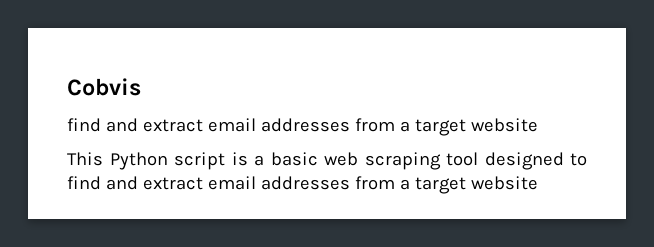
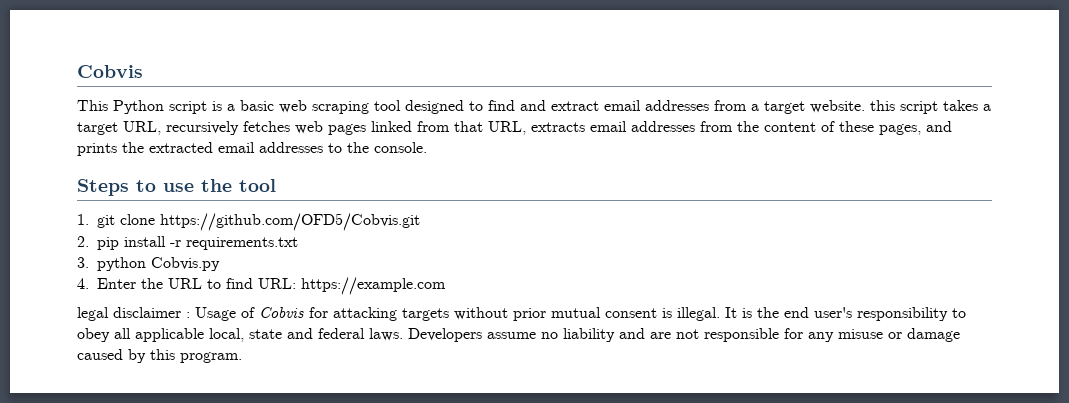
[67,78,141,96] [67,118,538,136] Cobvis // find and extract email addresses from a target website -> [77,65,143,78] Cobvis
[470,176,538,190] website -> [810,100,991,114] [77,121,952,135] [77,142,427,156] [77,179,276,196] [77,213,420,231] [77,236,298,250] [77,257,220,271] [77,277,446,295] [77,307,966,321] [77,328,960,342] [77,349,242,363] website. this script takes a target URL, recursively fetches web pages linked from that URL, extracts email addresses from the content of these pages, and prints the extracted email addresses to the console. // Steps to use the tool // 1. git clone https://github.com/OFD5/Cobvis.git // 2. pip install -r requirements.txt // 3. python Cobvis.py // 4. Enter the URL to find URL: https://example.com // legal disclaimer : Usage of Cobvis for attacking targets without prior mutual consent is illegal. It is the end user's responsibility to obey all applicable local, state and federal laws. Developers assume no liability and are not responsible for any misuse or damage caused by this program.

